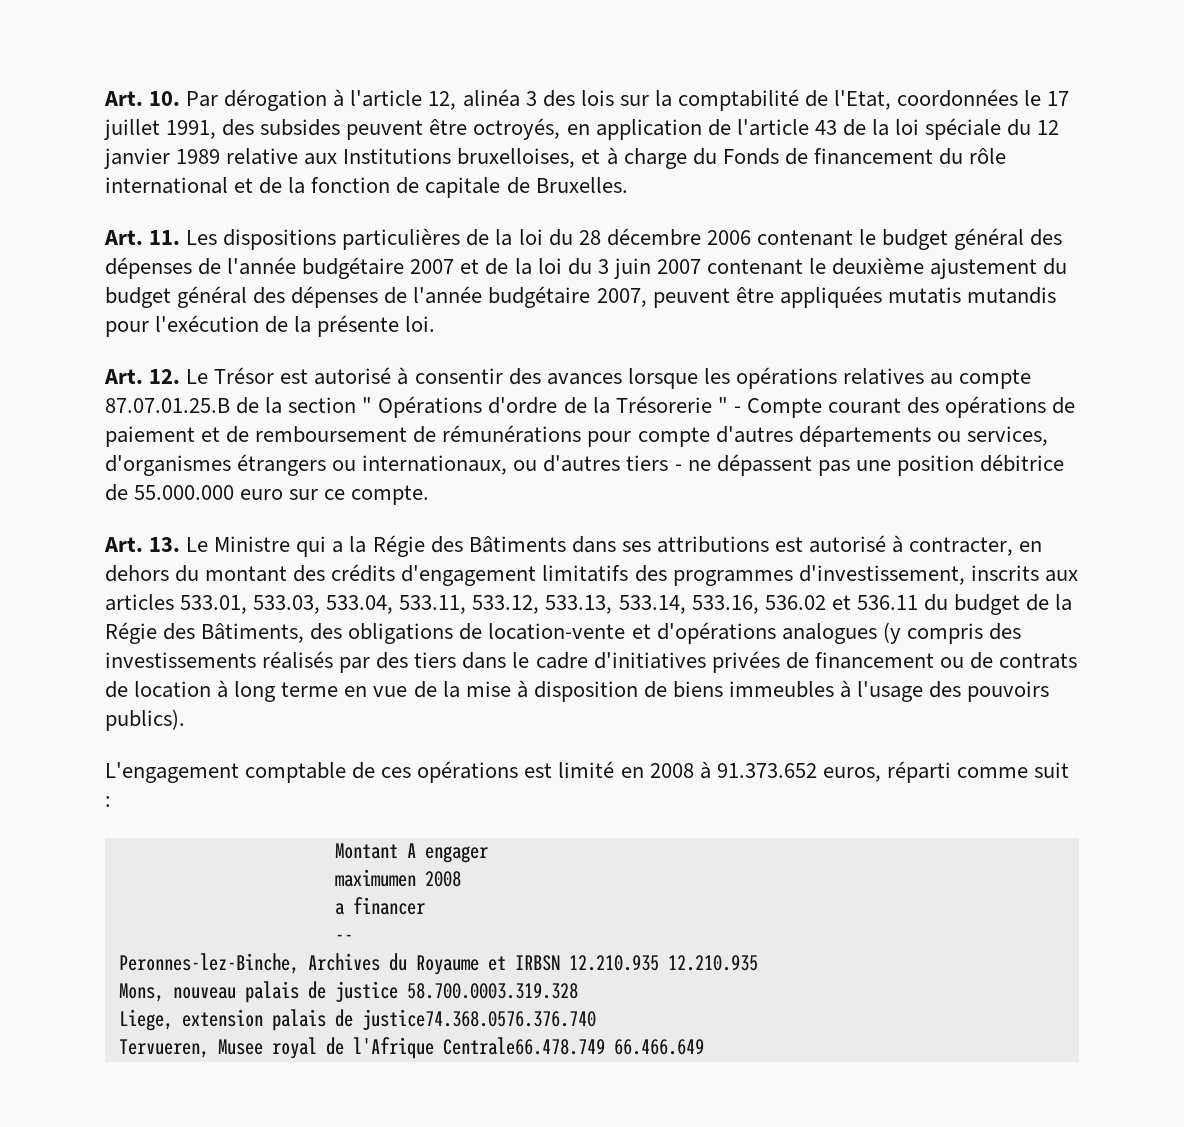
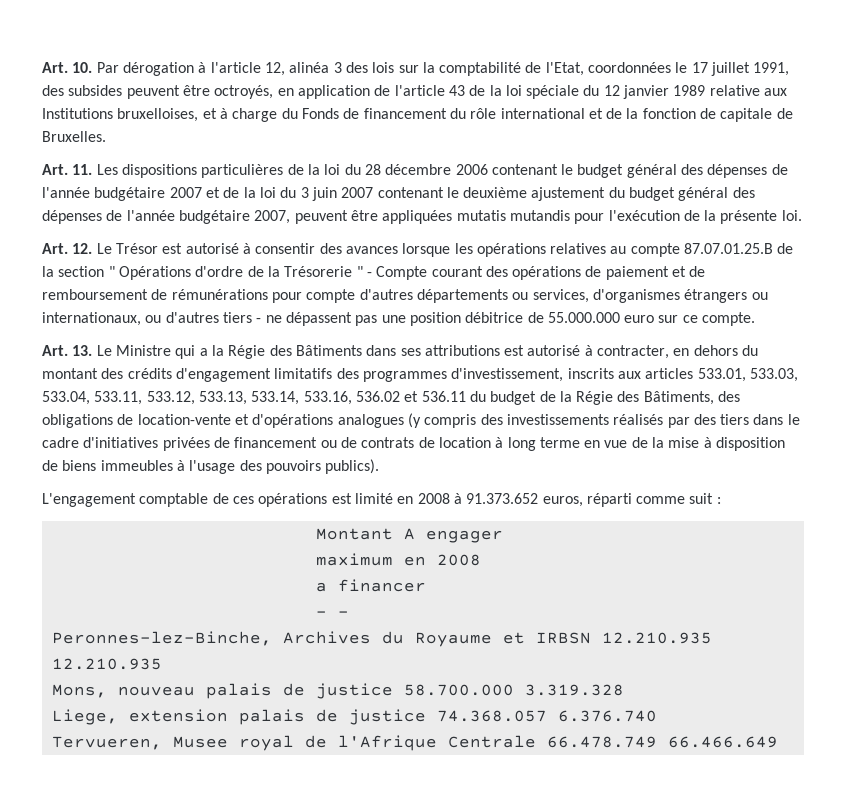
[334,869,416,887] maximumen -> [315,553,426,566] maximum en
[334,934,353,942] -- -> [315,611,349,617] - -
[406,983,578,999] 58.700.0003.319.328 -> [403,684,624,696] 58.700.000 3.319.328
[361,1009,596,1031] justice74.368.0576.376.740 -> [348,709,657,725] justice 74.368.057 6.376.740
[442,1037,605,1055] Centrale66.478.749 -> [447,735,657,748] Centrale 66.478.749

